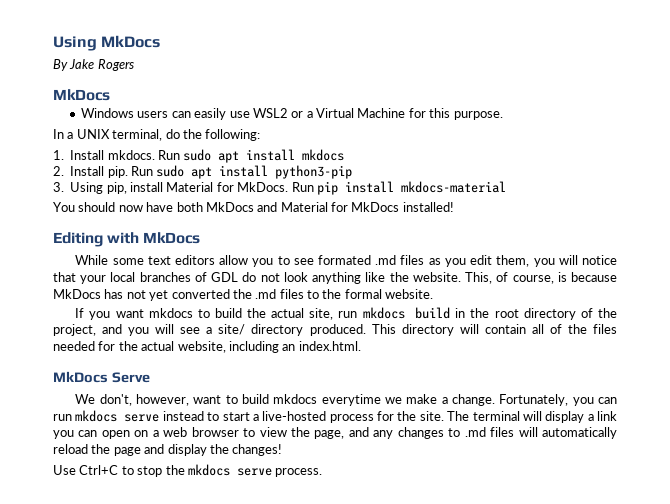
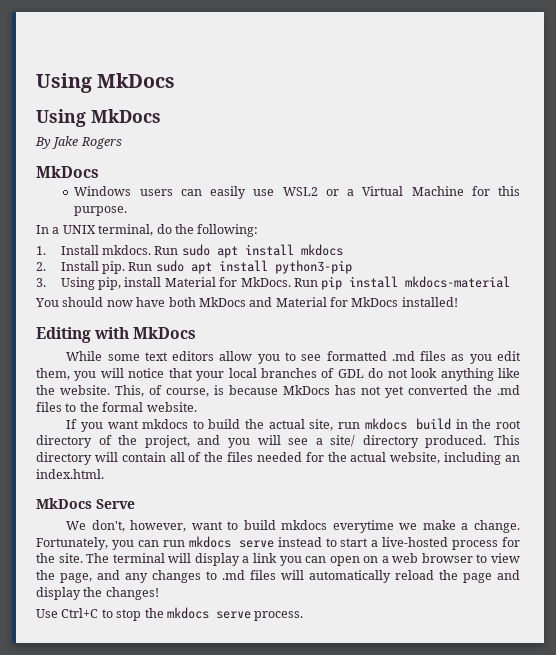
[53,35,161,51] Using MkDocs -> [36,73,176,93] [36,109,161,127] Using MkDocs // Using MkDocs
[318,255,372,265] formated -> [326,351,387,361] formatted

